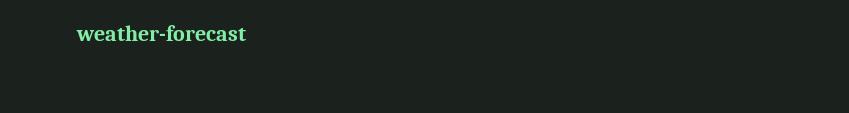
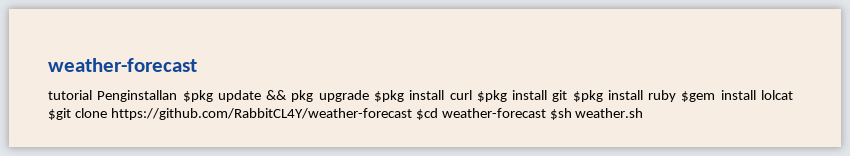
[76,25,246,41] weather-forecast -> [48,58,197,72] [48,90,794,102] [48,108,644,120] weather-forecast // tutorial Penginstallan $pkg update && pkg upgrade $pkg install curl $pkg install git $pkg install ruby $gem install lolcat $git clone https://github.com/RabbitCL4Y/weather-forecast $cd weather-forecast $sh weather.sh

